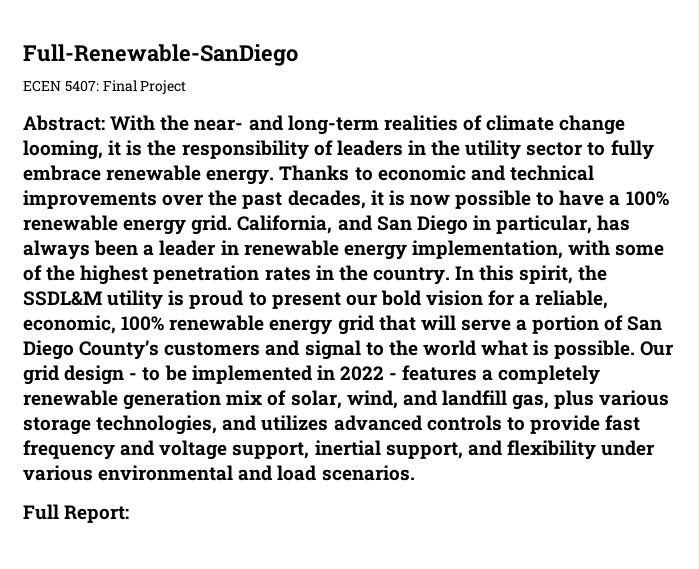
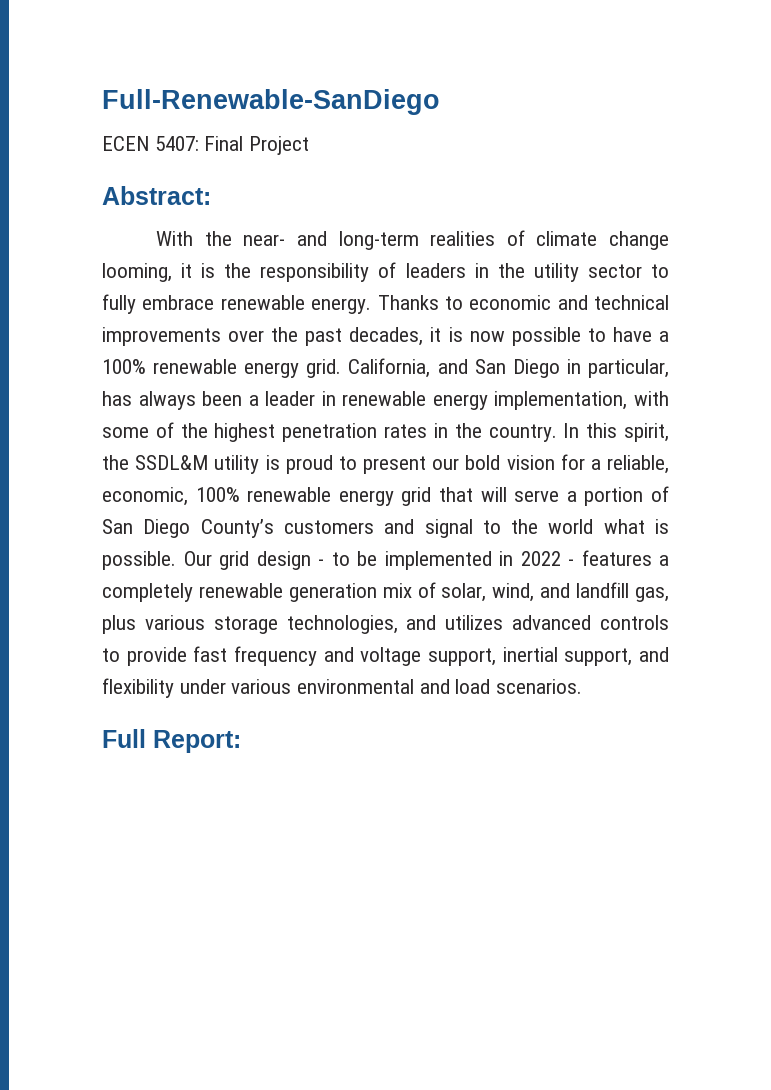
(105, 123) none -> (211, 195) //

